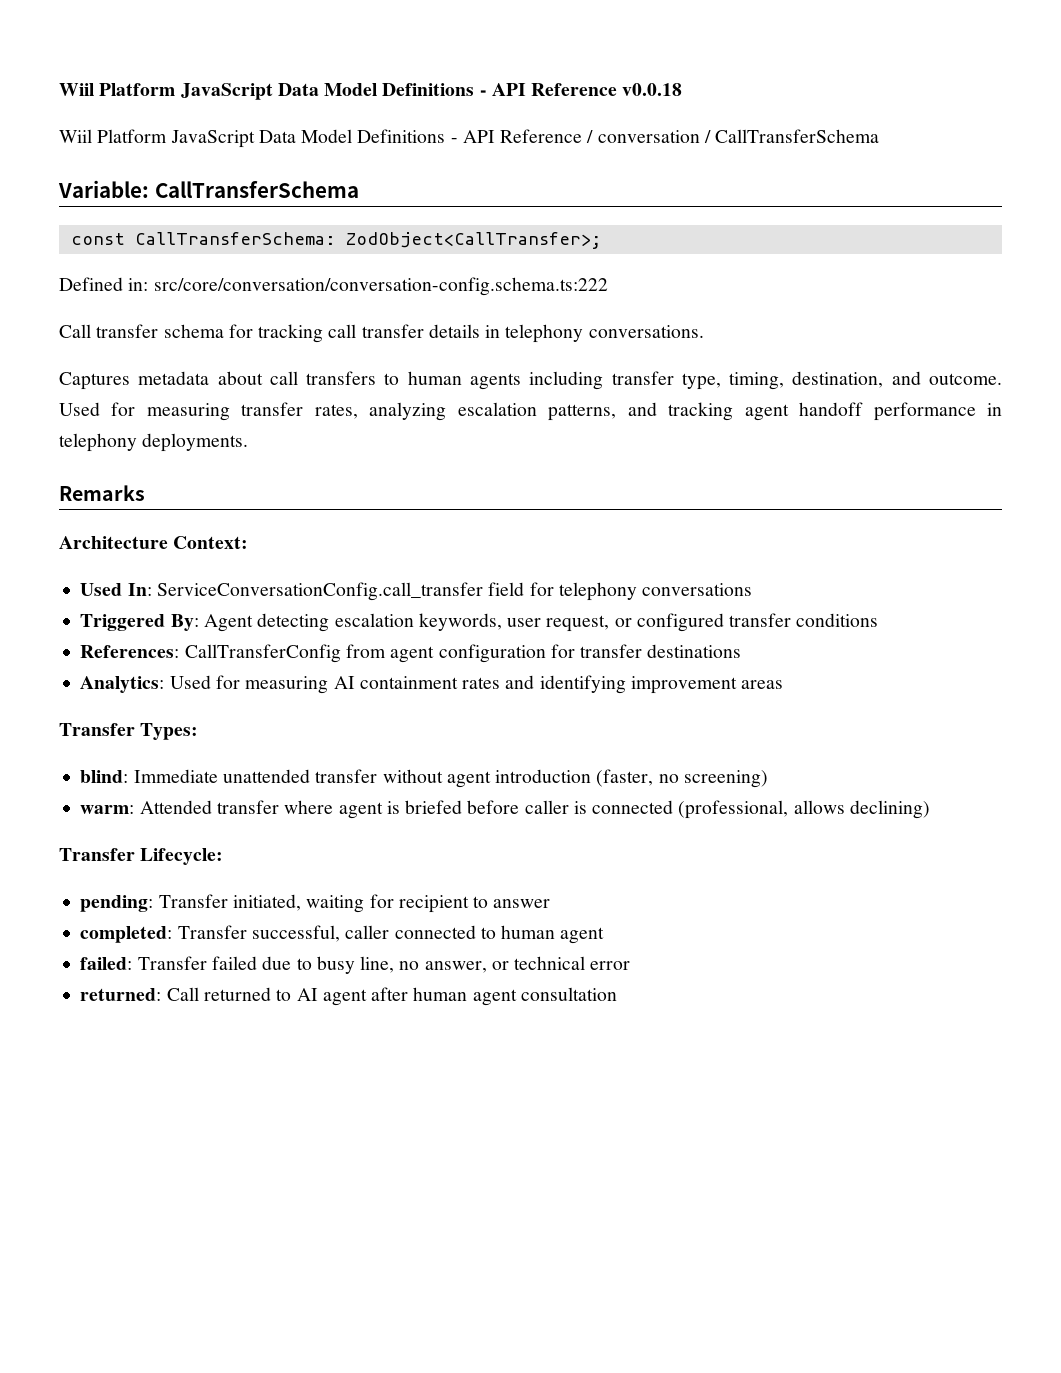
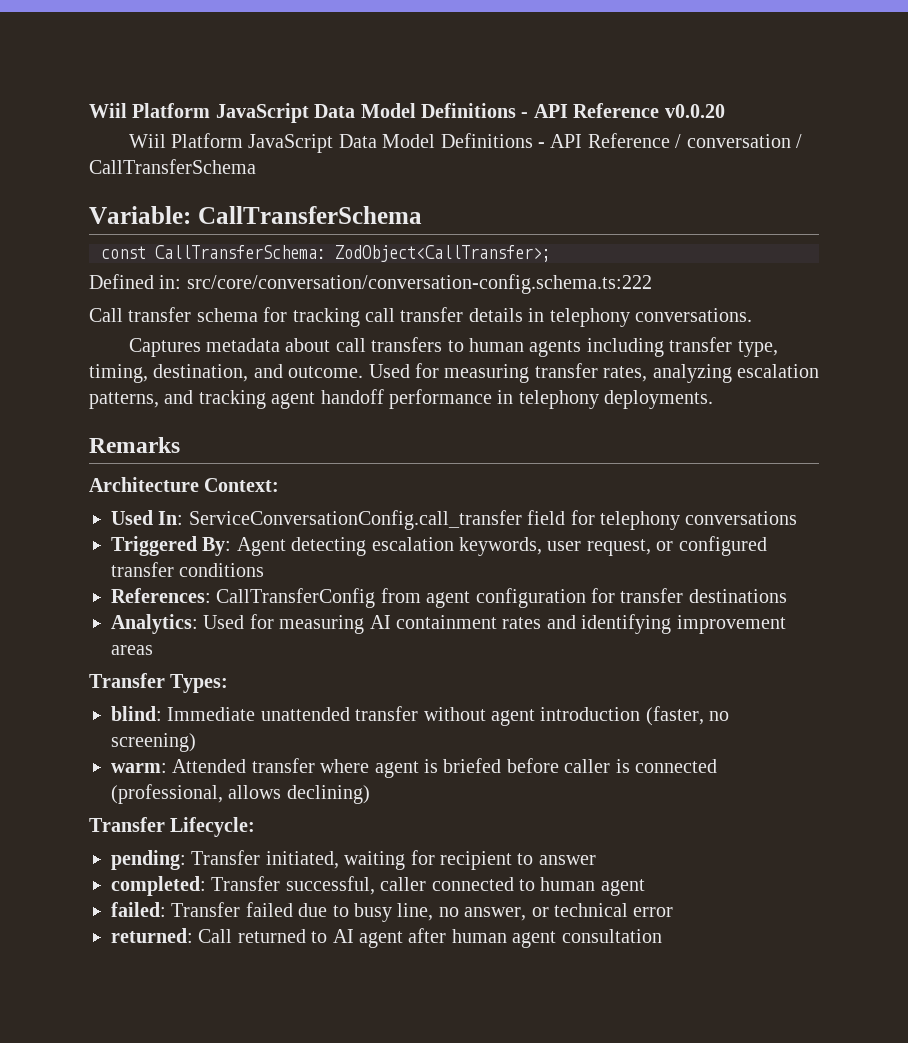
[59,83,683,100] Wiil Platform JavaScript Data Model Definitions - API Reference v0.0.18 -> [89,103,725,123] Wiil Platform JavaScript Data Model Definitions - API Reference v0.0.20

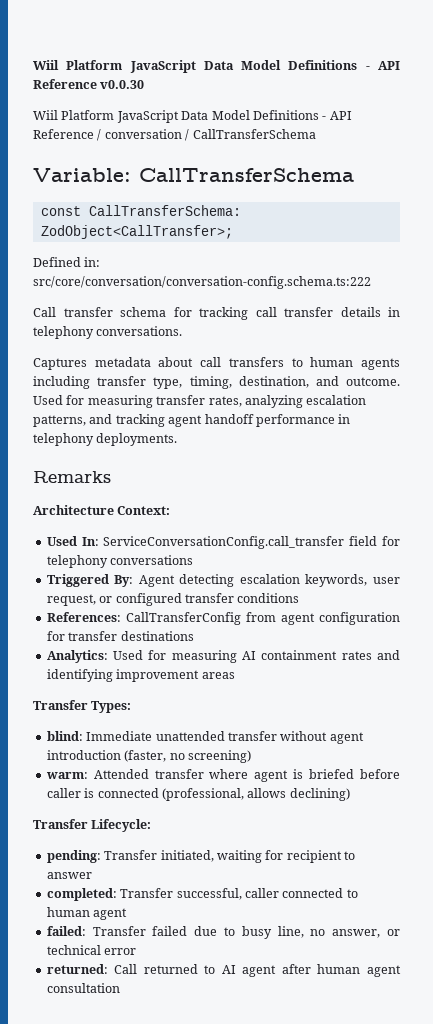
[89,103,725,123] Wiil Platform JavaScript Data Model Definitions - API Reference v0.0.20 -> [33,60,400,73] [33,79,145,89] Wiil Platform JavaScript Data Model Definitions - API Reference v0.0.30

